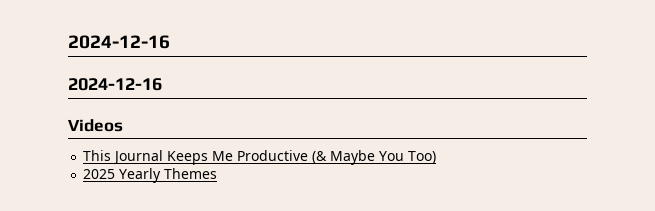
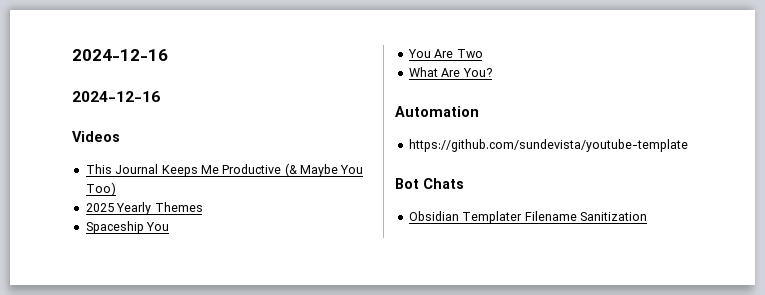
(218, 173) none -> [85,221,170,234] [407,49,483,58] [408,67,492,77] [395,106,479,117] [408,139,688,152] [395,178,464,189] [408,211,647,224] // Spaceship You // You Are Two // What Are You? // Automation // https://github.com/sundevista/youtube-template // Bot Chats // Obsidian Templater Filename Sanitization

